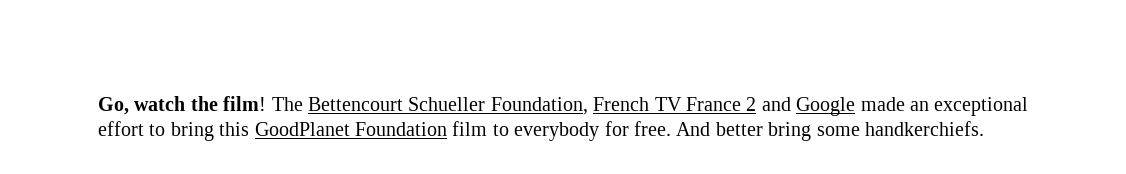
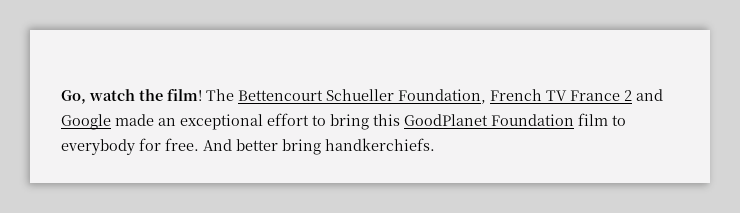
[816,126,860,136] some -> (321, 147) none

